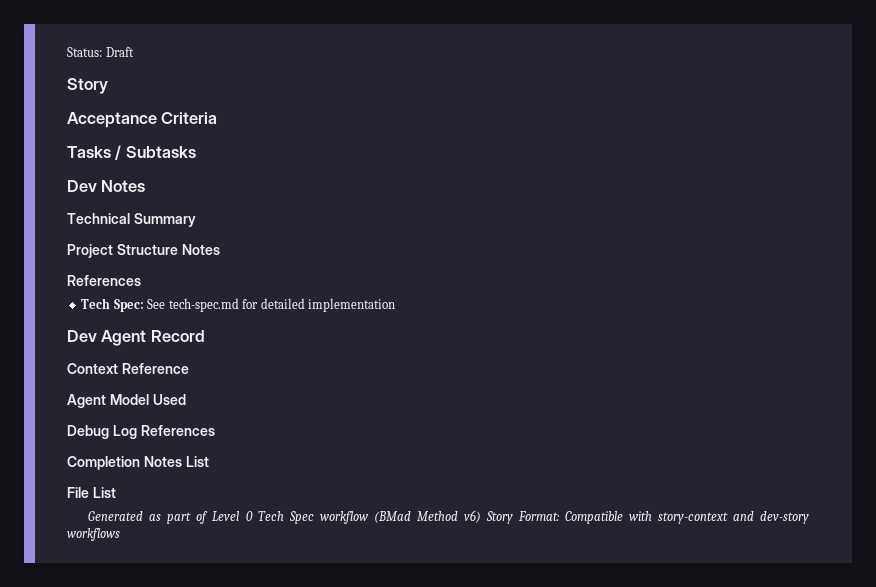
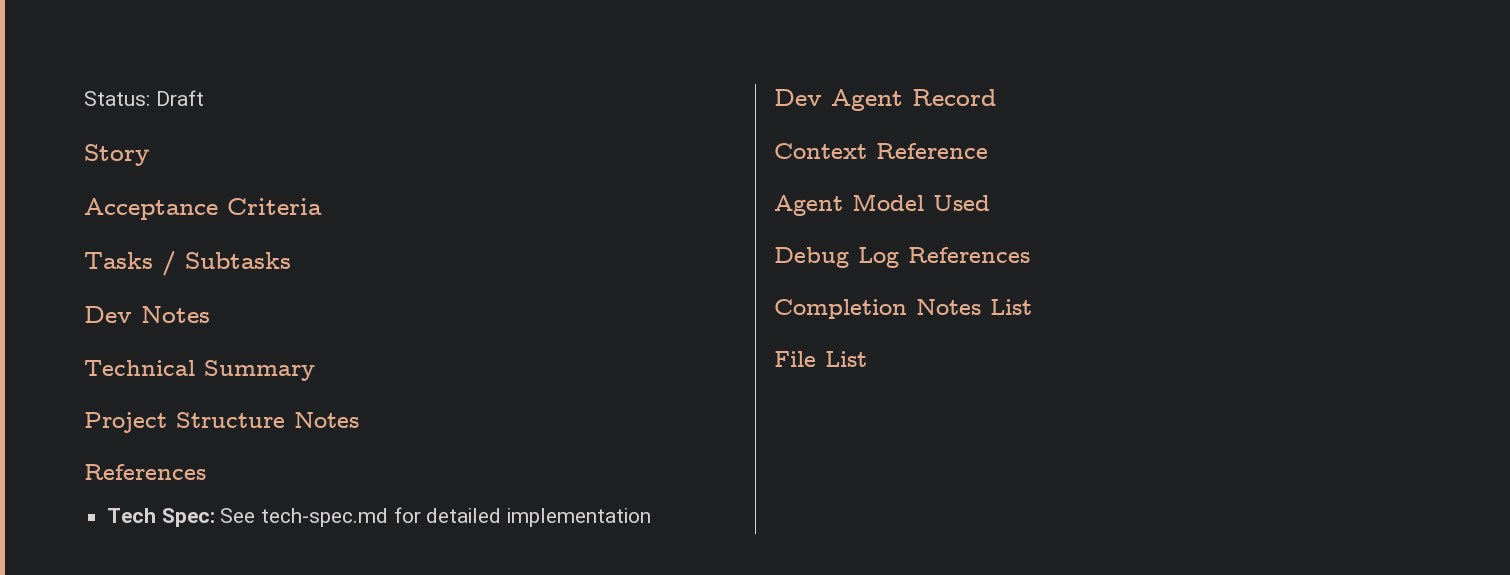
[88,510,809,524] [67,528,120,541] // Generated as part of Level 0 Tech Spec workflow (BMad Method v6) Story Format: Compatible with story-context and dev-story workflows -> (867, 359) none

